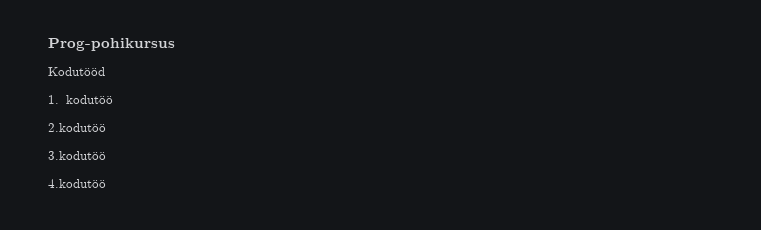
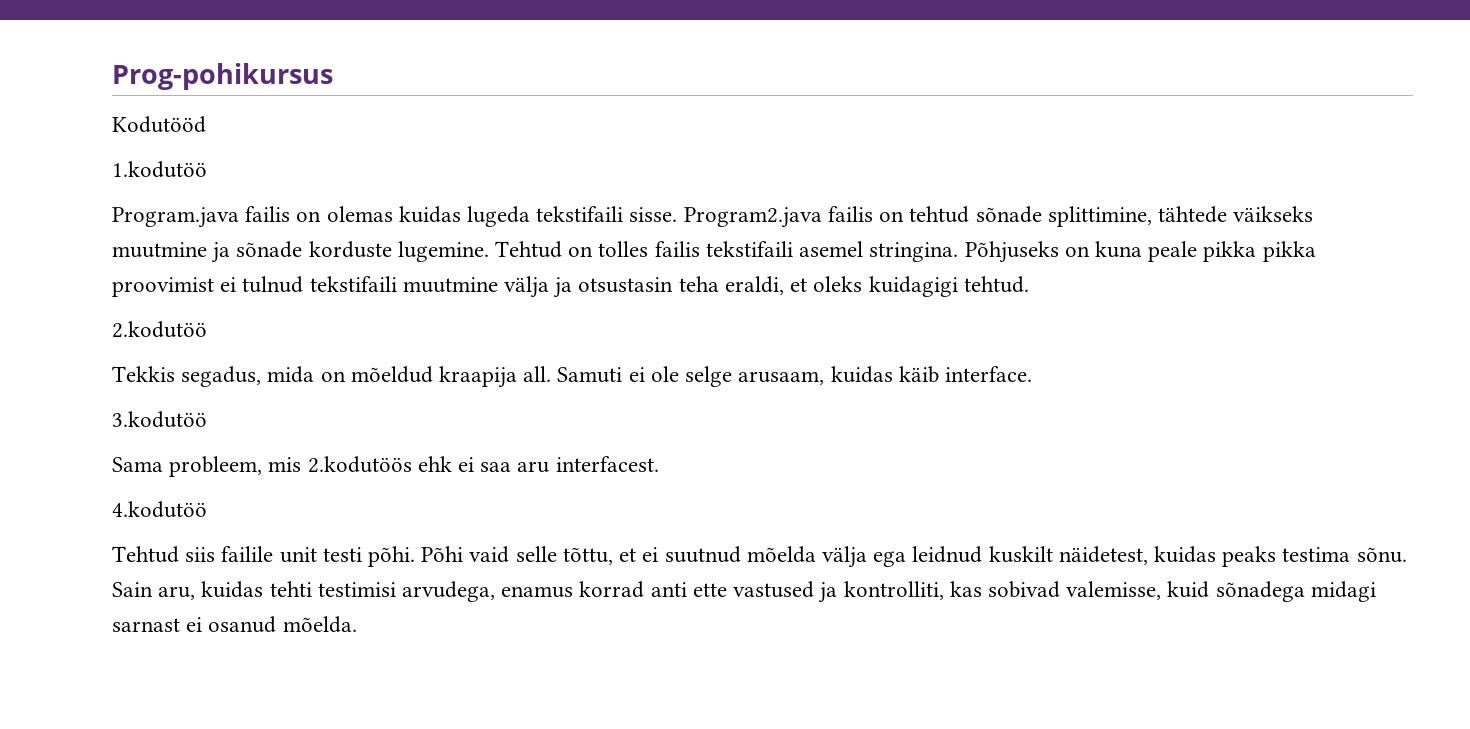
[48,95,113,104] [48,123,106,132] [48,151,106,160] [48,179,106,188] 1. kodutöö // 2.kodutöö // 3.kodutöö // 4.kodutöö -> [112,161,207,178] [112,206,1314,228] [112,241,1316,263] [112,276,1029,298] [112,321,207,338] [112,366,1032,388] [112,411,207,428] [112,456,659,477] [112,501,207,518] [112,546,1407,568] [112,581,1376,603] [112,616,357,633] 1.kodutöö // Program.java failis on olemas kuidas lugeda tekstifaili sisse. Program2.java failis on tehtud sõnade splittimine, tähtede väikseks muutmine ja sõnade korduste lugemine. Tehtud on tolles failis tekstifaili asemel stringina. Põhjuseks on kuna peale pikka pikka proovimist ei tulnud tekstifaili muutmine välja ja otsustasin teha eraldi, et oleks kuidagigi tehtud. // 2.kodutöö // Tekkis segadus, mida on mõeldud kraapija all. Samuti ei ole selge arusaam, kuidas käib interface. // 3.kodutöö // Sama probleem, mis 2.kodutöös ehk ei saa aru interfacest. // 4.kodutöö // Tehtud siis failile unit testi põhi. Põhi vaid selle tõttu, et ei suutnud mõelda välja ega leidnud kuskilt näidetest, kuidas peaks testima sõnu. Sain aru, kuidas tehti testimisi arvudega, enamus korrad anti ette vastused ja kontrolliti, kas sobivad valemisse, kuid sõnadega midagi sarnast ei osanud mõelda.

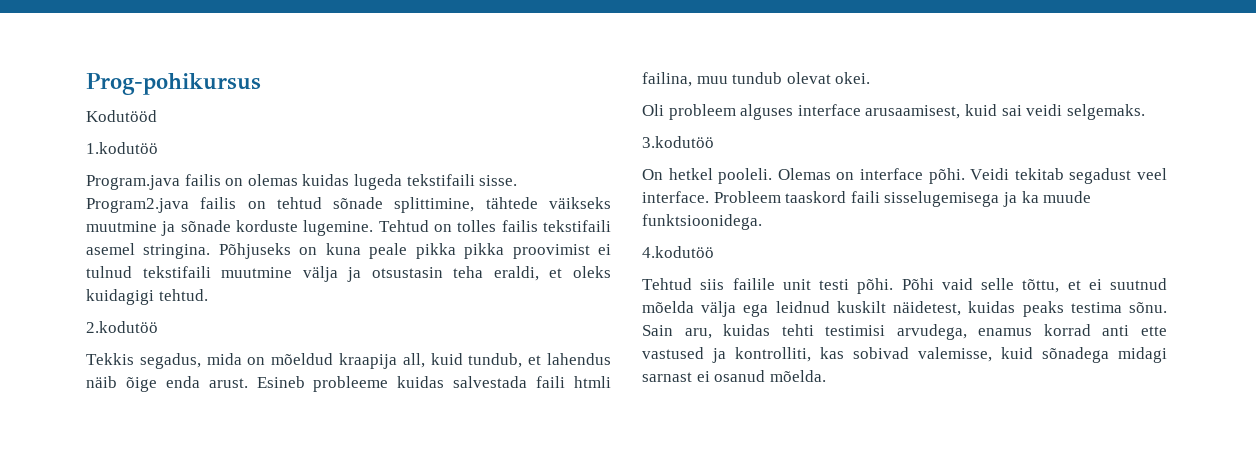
[523,366,1032,387] [112,411,207,428] [112,456,659,477] all. Samuti ei ole selge arusaam, kuidas käib interface. // 3.kodutöö // Sama probleem, mis 2.kodutöös ehk ei saa aru interfacest. -> [402,353,612,368] [86,376,611,392] [642,72,871,87] [642,104,1145,120] [642,136,714,148] [642,168,1167,184] [642,191,1092,207] [642,214,762,230] all, kuid tundub, et lahendus näib õige enda arust. Esineb probleeme kuidas salvestada faili htmli failina, muu tundub olevat okei. // Oli probleem alguses interface arusaamisest, kuid sai veidi selgemaks. // 3.kodutöö // On hetkel pooleli. Olemas on interface põhi. Veidi tekitab segadust veel interface. Probleem taaskord faili sisselugemisega ja ka muude funktsioonidega.

